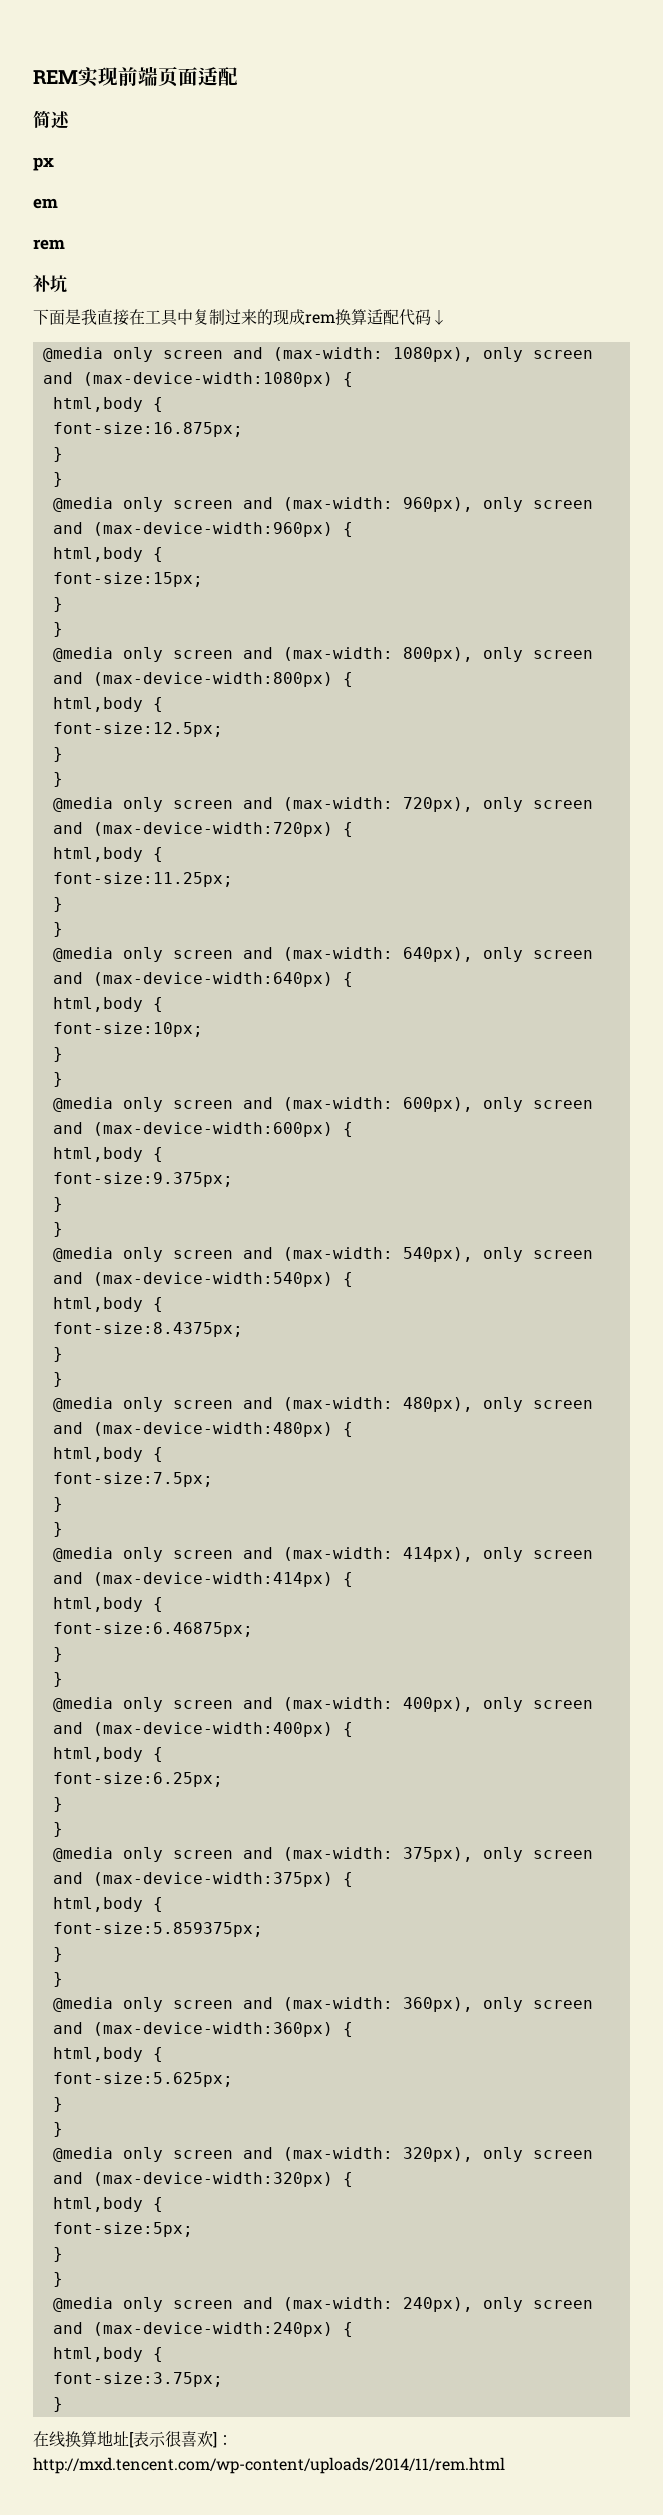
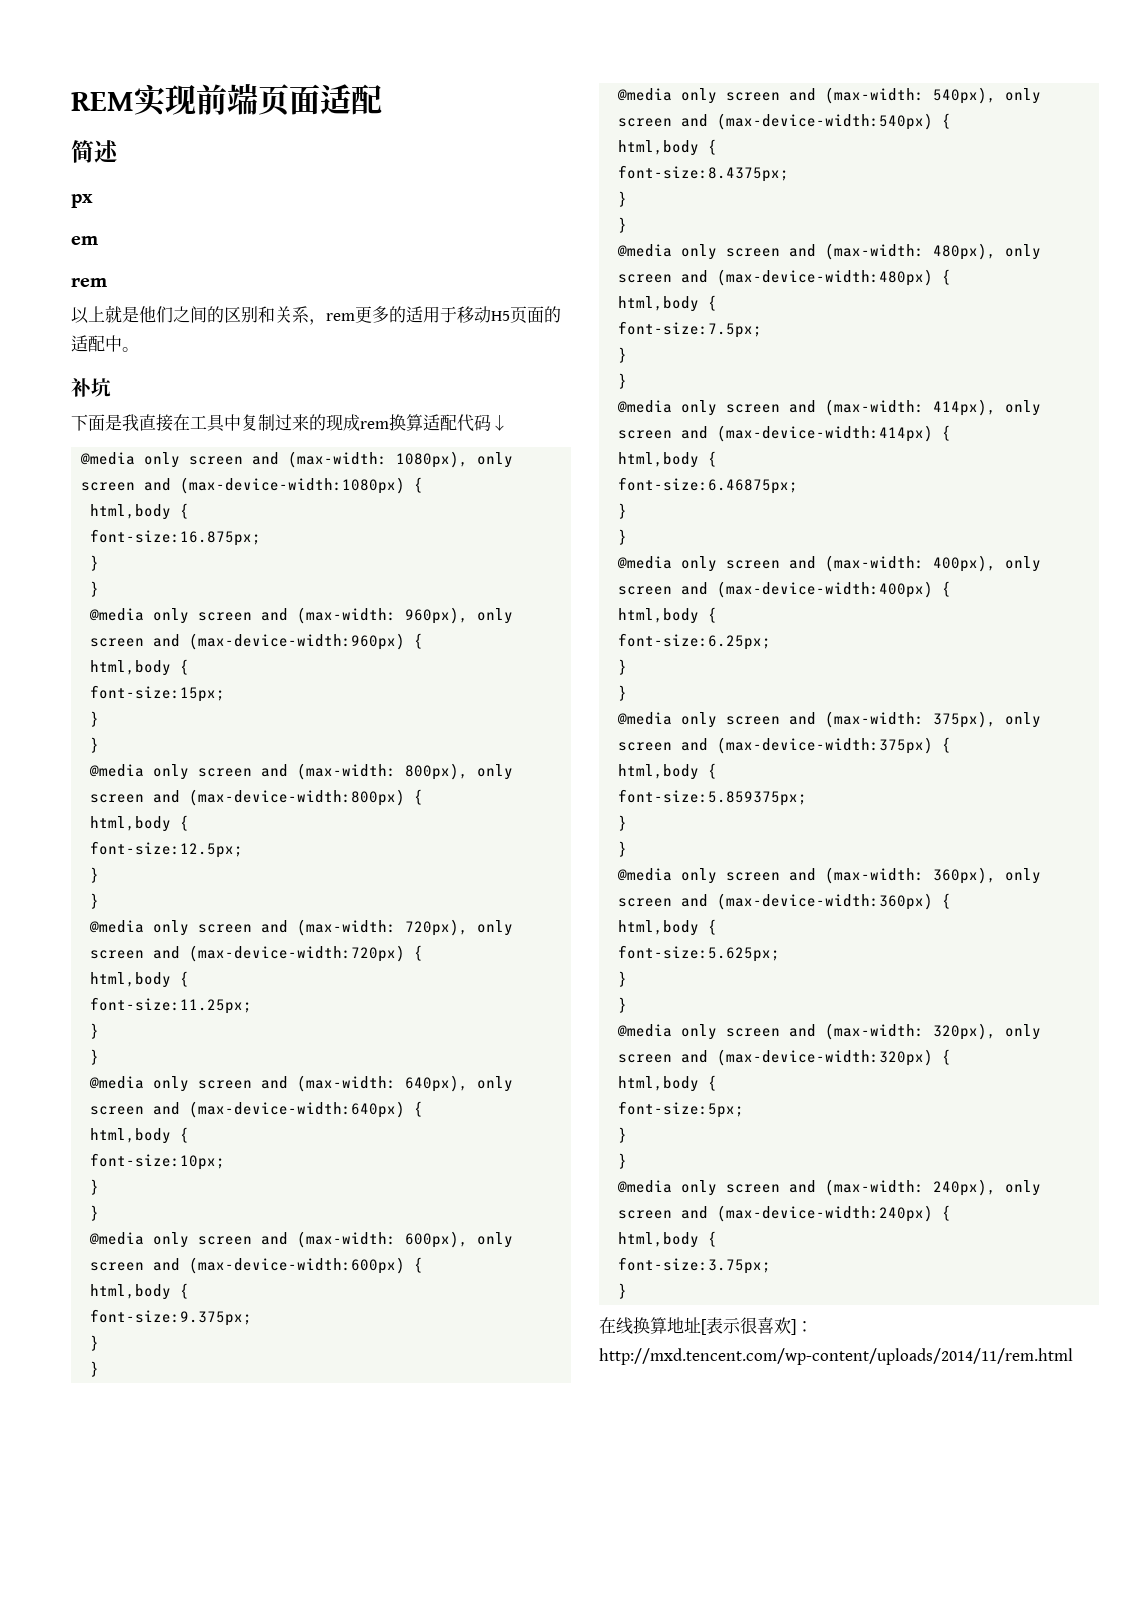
(65, 244) none -> [71,305,561,325] [71,335,139,352] // 以上就是他们之间的区别和关系，rem更多的适用于移动H5页面的适配中。

